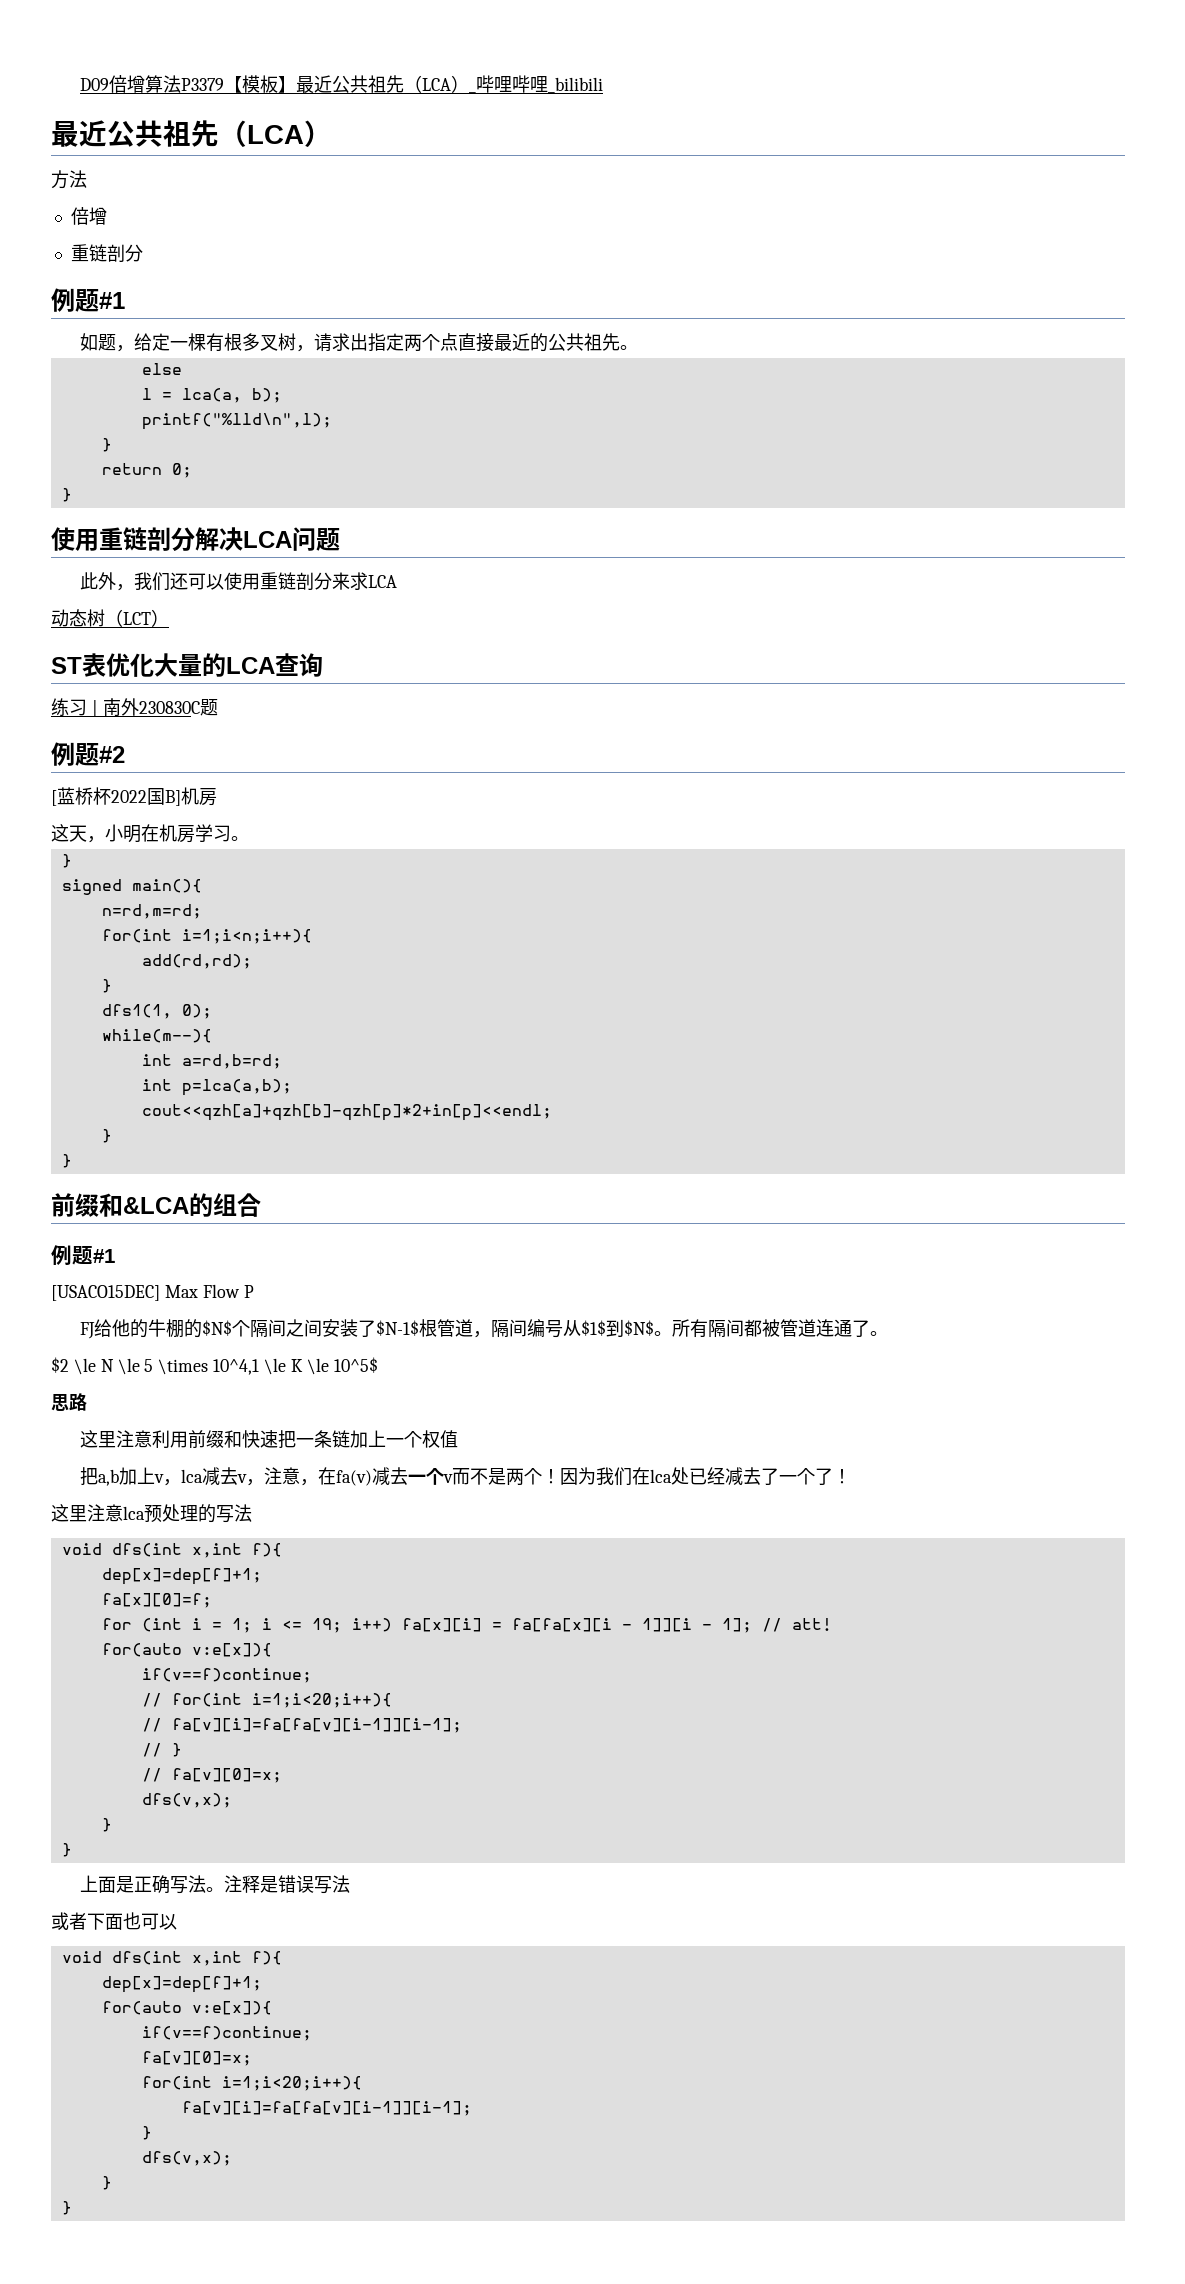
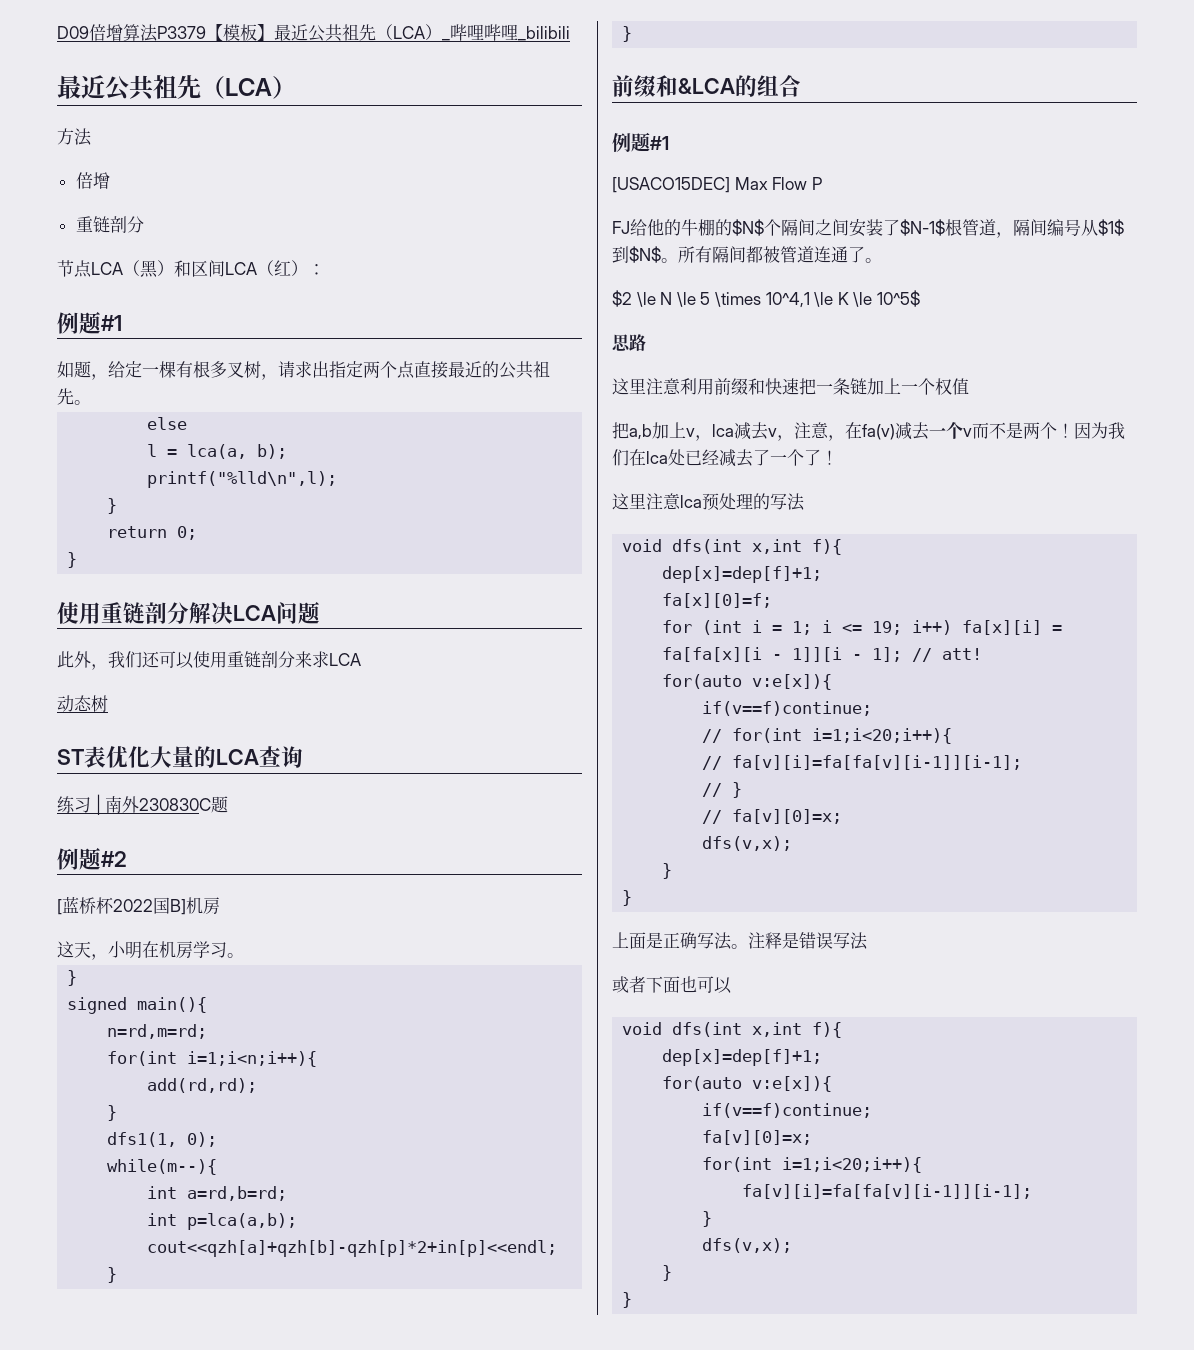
(143, 253) none -> [57,260,325,278] // 节点LCA（黑）和区间LCA（红）：
[105,609,169,627] （LCT） -> (108, 703) none

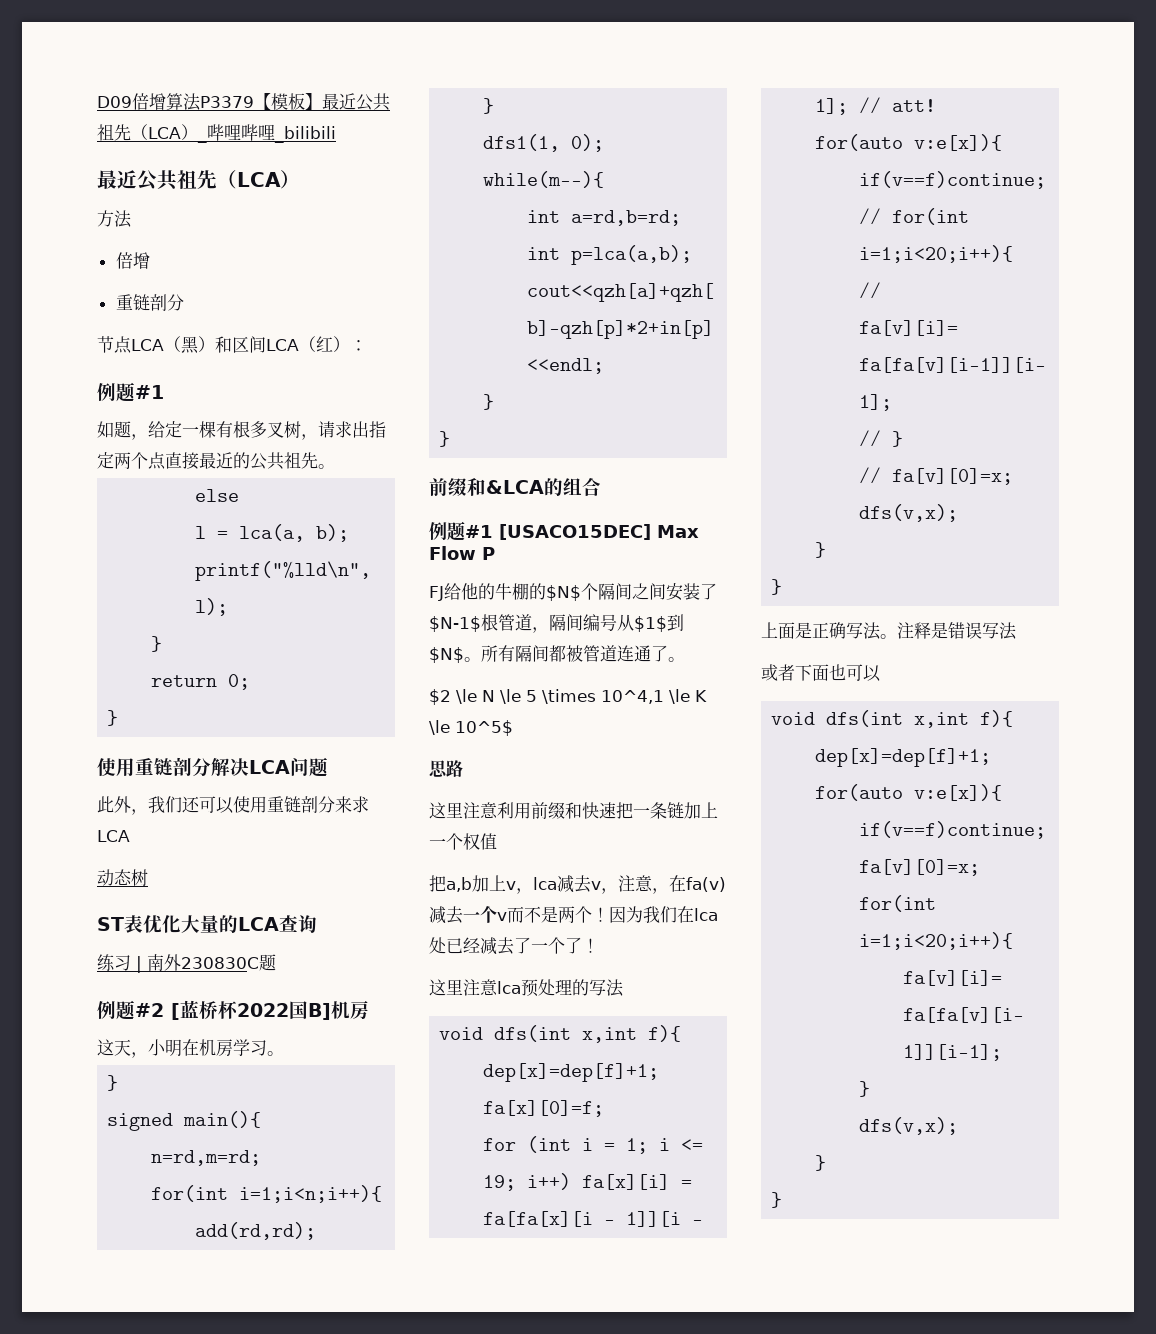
(127, 859) // -> (164, 1010) none
(669, 143) // -> (493, 531) none

